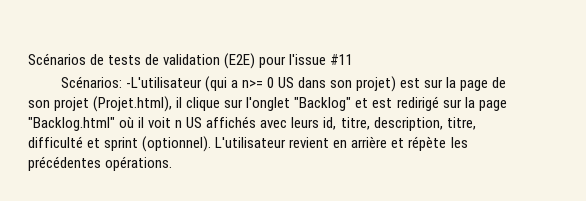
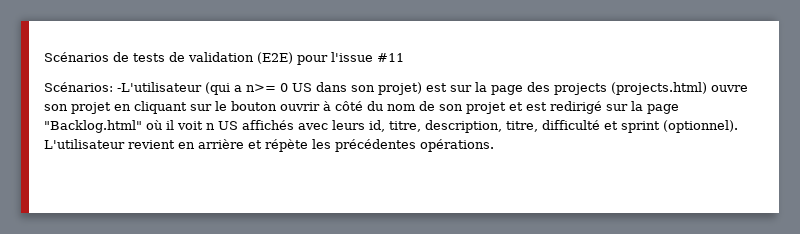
[492,77,507,88] [28,96,352,112] de son projet (Projet.html), il clique sur l'onglet "Backlog" -> [527,82,748,95] [44,101,506,114] des projects (projects.html) ouvre son projet en cliquant sur le bouton ouvrir à côté du nom de son projet

